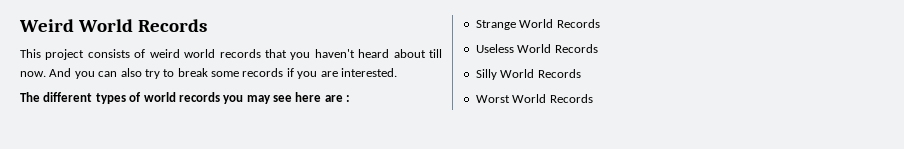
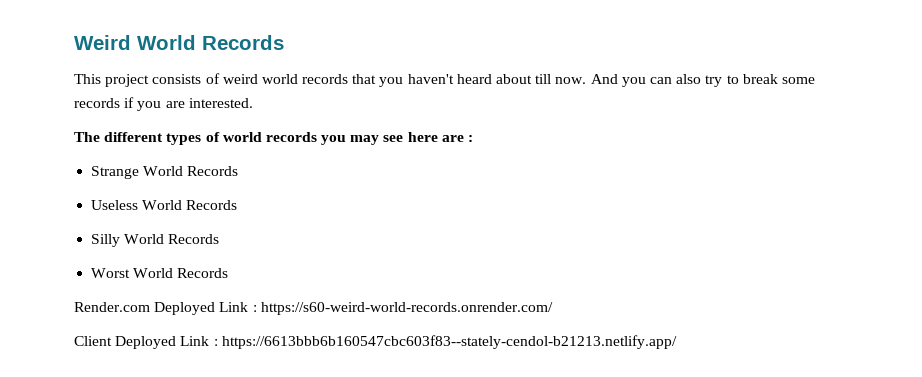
(593, 98) none -> [74,302,553,315] [74,335,677,349] // Render.com Deployed Link : https://s60-weird-world-records.onrender.com/ // Client Deployed Link : https://6613bbb6b160547cbc603f83--stately-cendol-b21213.netlify.app/

